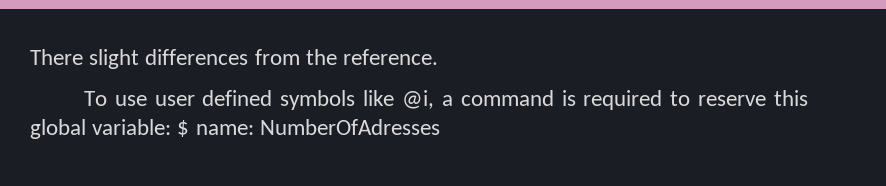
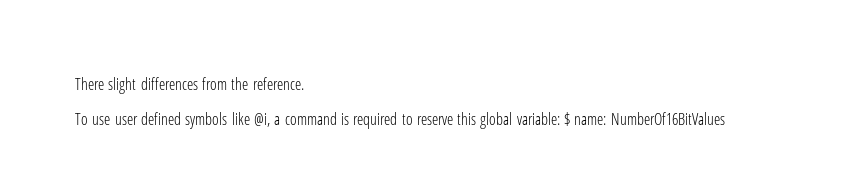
[259,119,440,135] NumberOfAdresses -> [610,112,725,125] NumberOf16BitValues

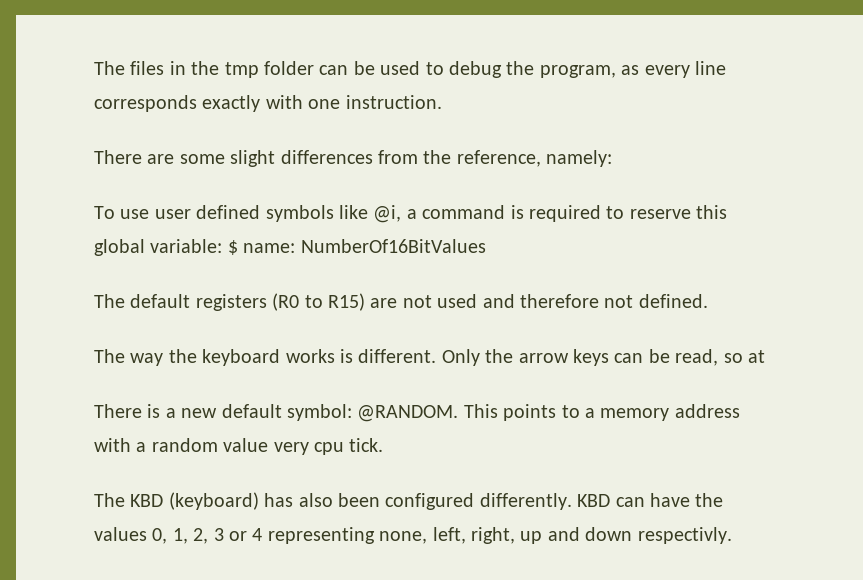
[75,77,104,90] There -> [94,61,726,78] [94,95,442,112] [94,150,225,164] The files in the tmp folder can be used to debug the program, as every line corresponds exactly with one instruction. // There are some
[252,77,304,90] reference. -> [456,150,613,167] reference, namely:
(725, 118) none -> [94,293,708,311] [94,349,765,366] [94,404,740,422] [94,438,384,455] [94,492,724,510] [94,527,732,544] // The default registers (R0 to R15) are not used and therefore not defined. // The way the keyboard works is different. Only the arrow keys can be read, so at // There is a new default symbol: @RANDOM. This points to a memory address with a random value very cpu tick. // The KBD (keyboard) has also been configured differently. KBD can have the values 0, 1, 2, 3 or 4 representing none, left, right, up and down respectivly.

